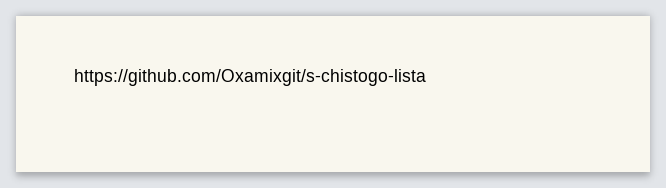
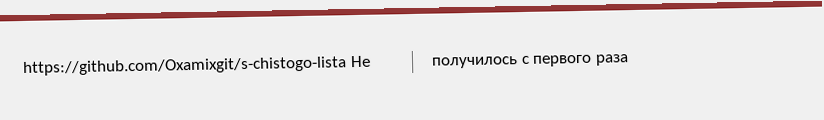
(426, 77) none -> [349,54,629,69] Не получилось с первого раза

